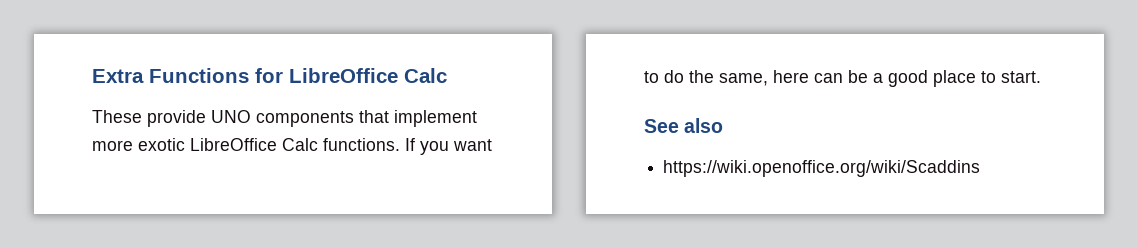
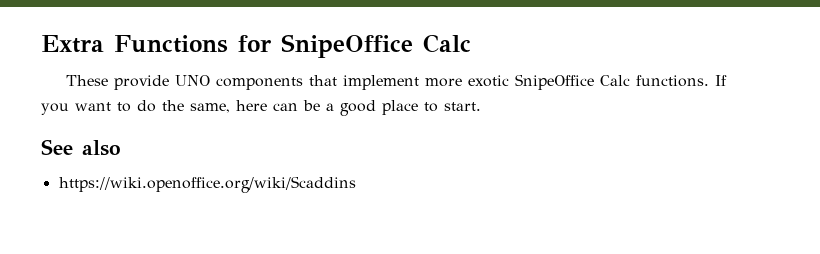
[289,68,398,83] LibreOffice -> [281,34,413,58] SnipeOffice
[190,138,277,151] LibreOffice -> [514,74,594,90] SnipeOffice

